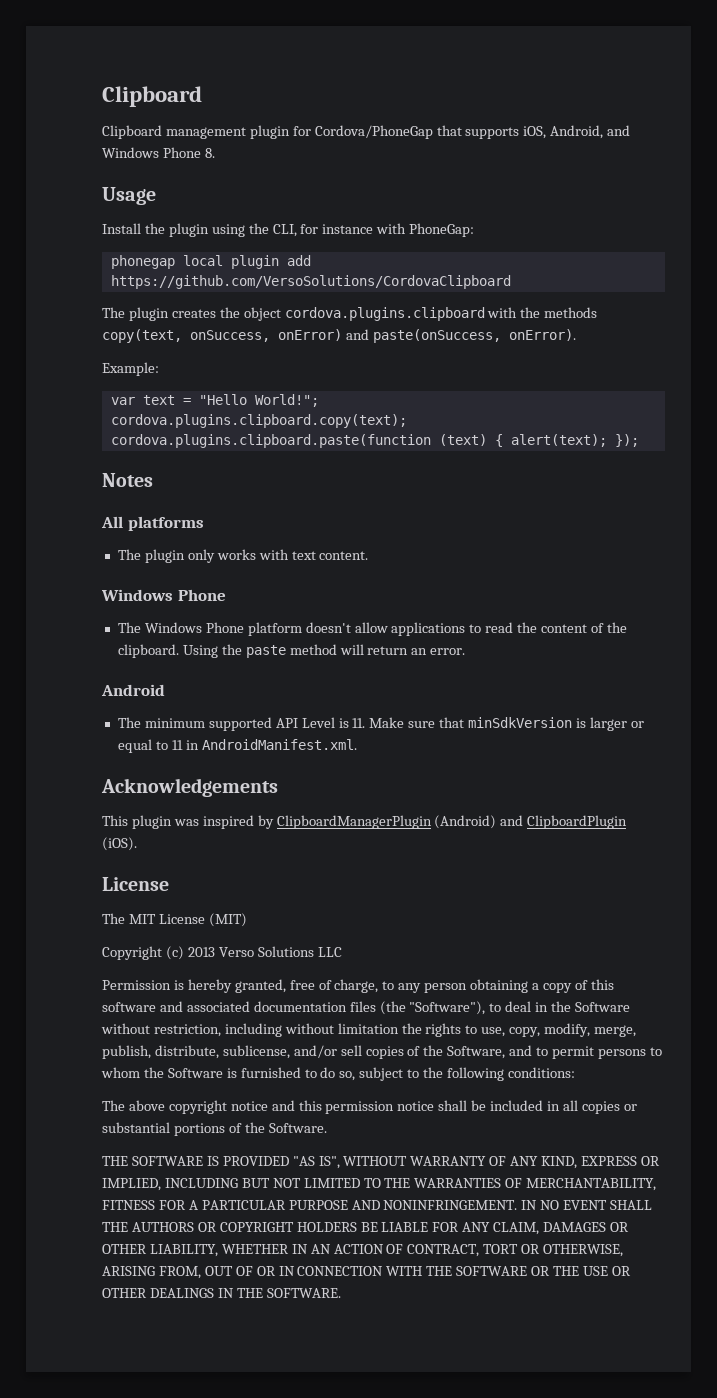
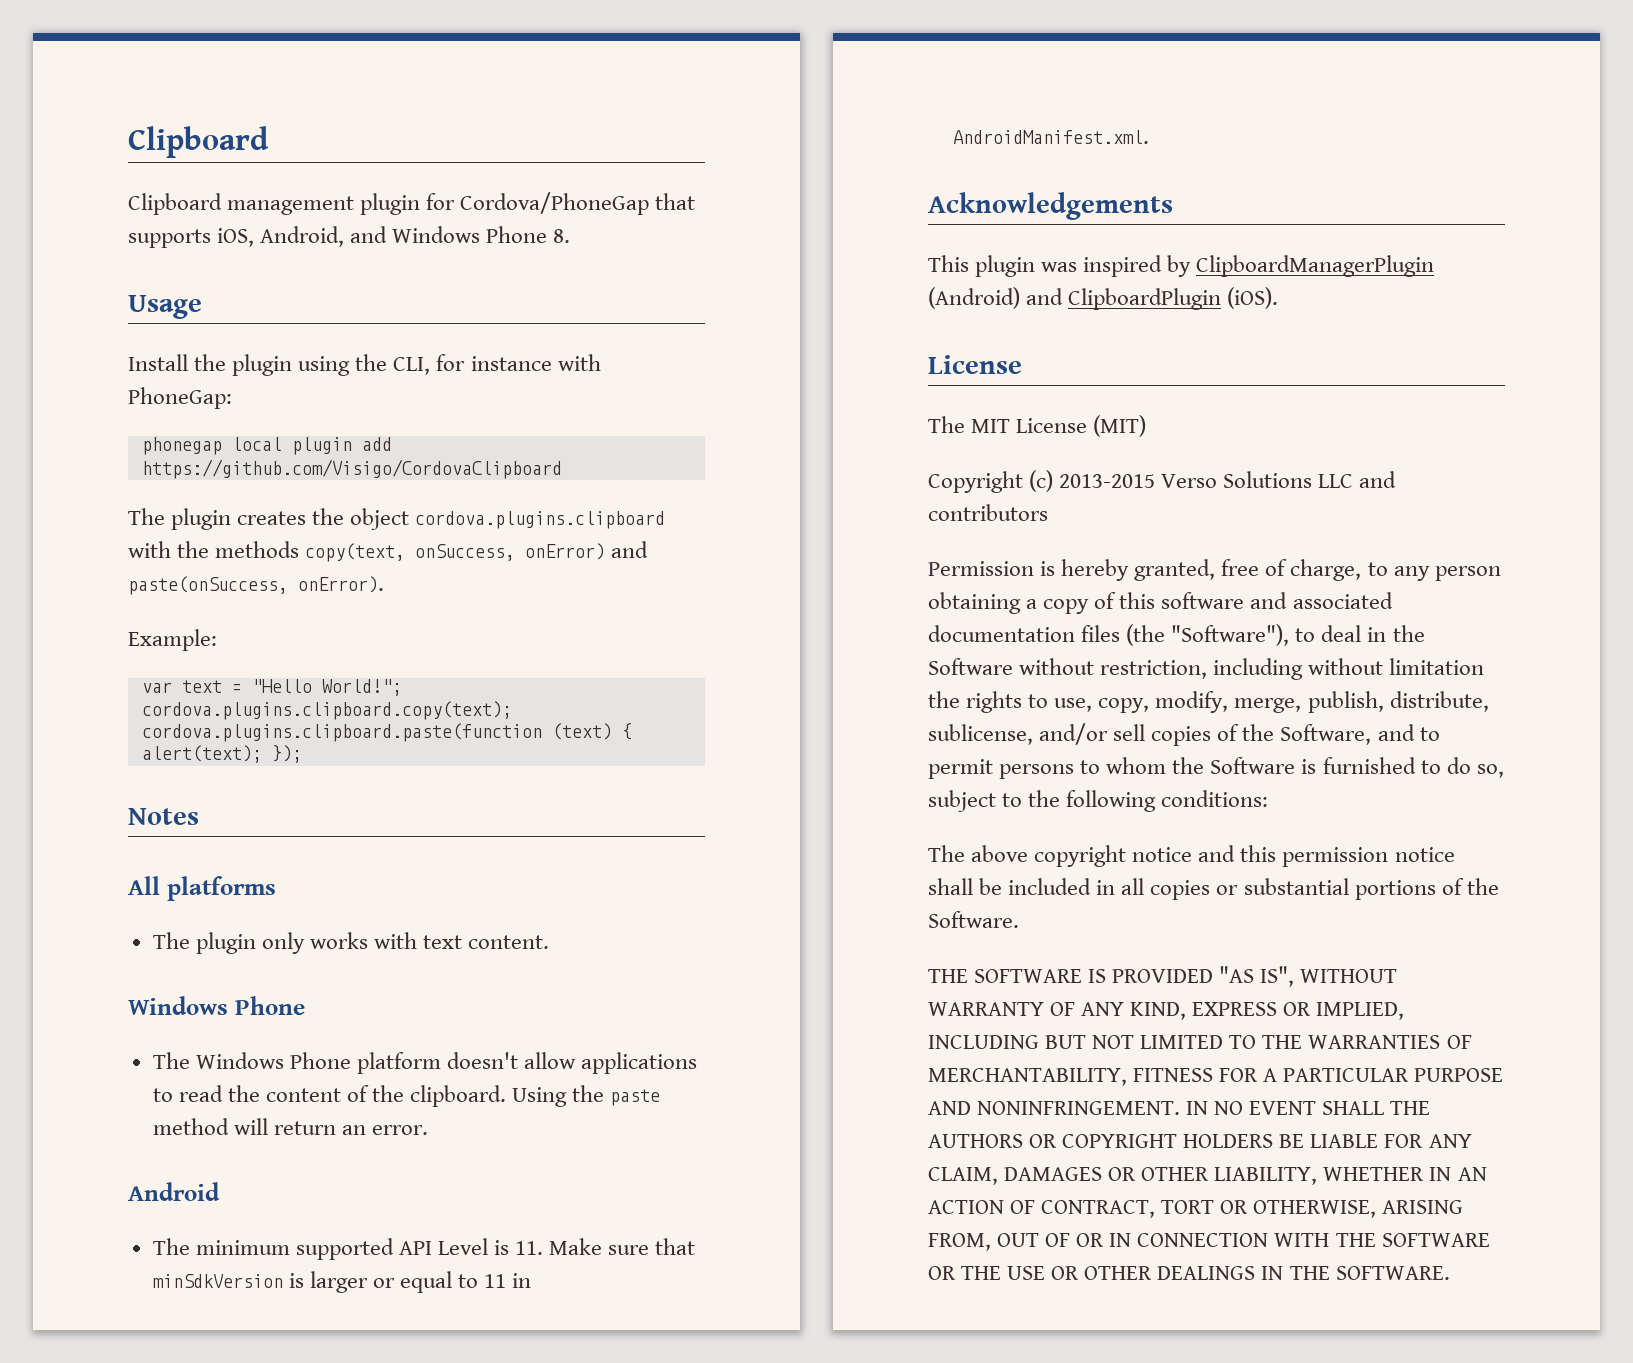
[110,275,511,289] https://github.com/VersoSolutions/CordovaClipboard -> [141,459,562,479] https://github.com/Visigo/CordovaClipboard
[187,947,215,957] 2013 -> [1059,474,1156,488] 2013-2015
(342, 952) none -> [1359,471,1397,488] [928,504,1048,521] and contributors

